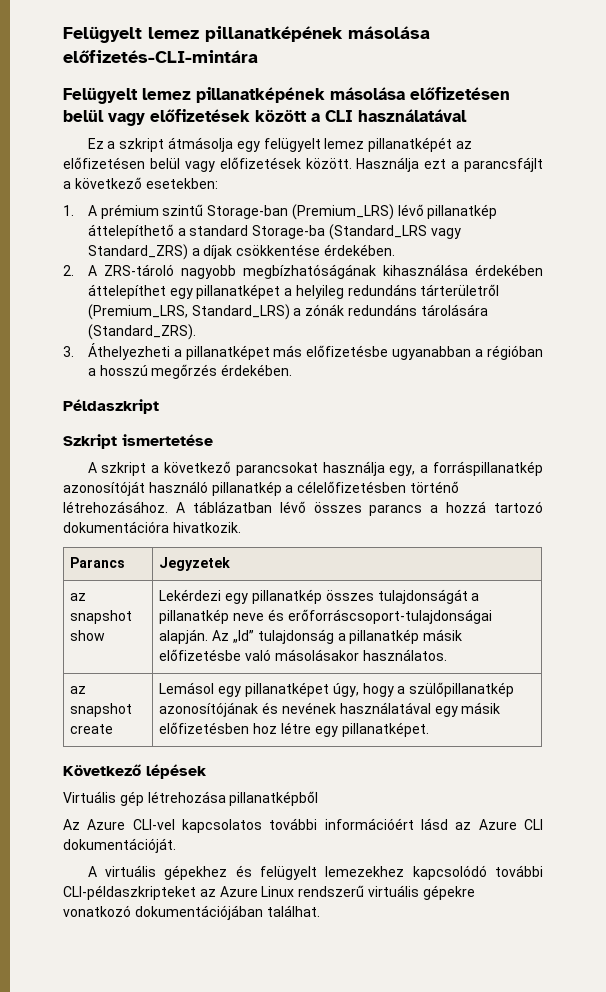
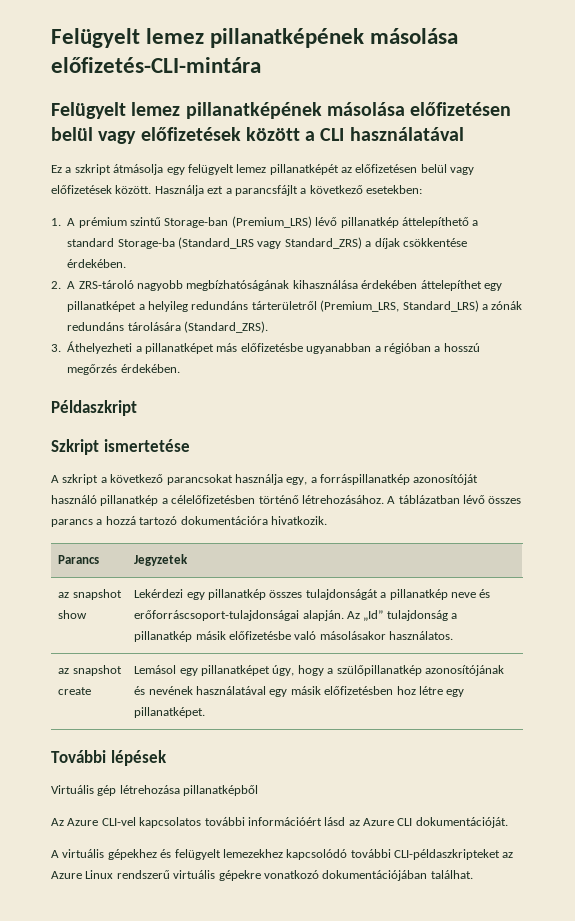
[63,764,141,776] Következő -> [51,750,106,763] További

